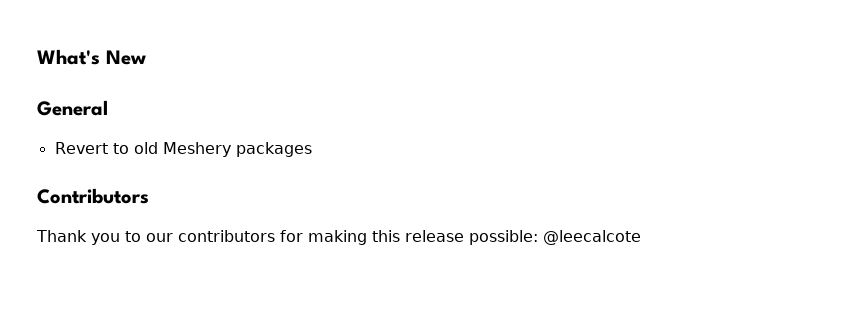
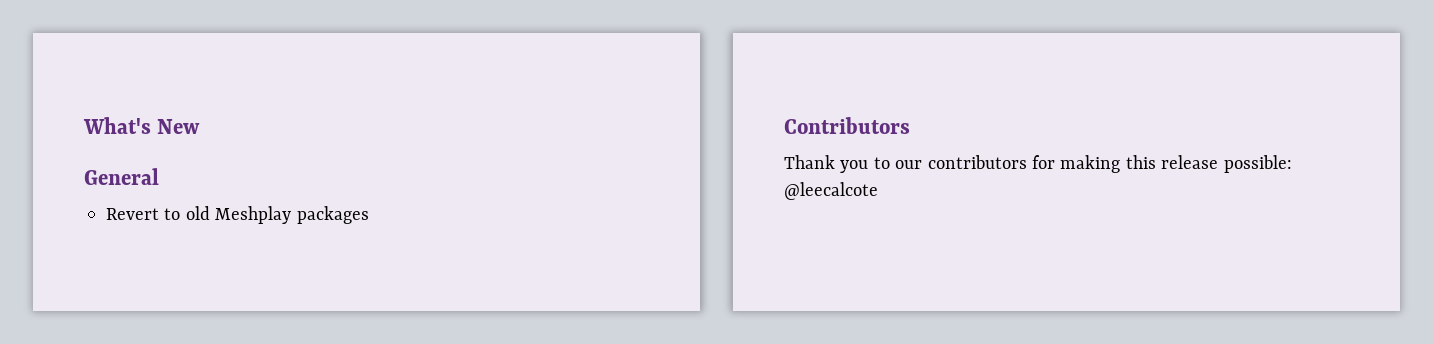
[162,142,231,157] Meshery -> [215,206,292,224] Meshplay

